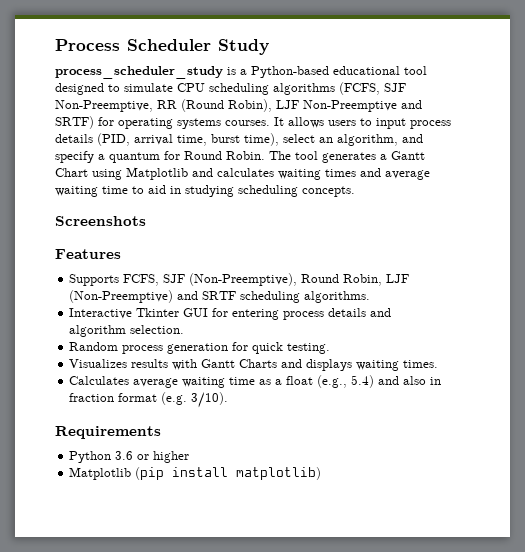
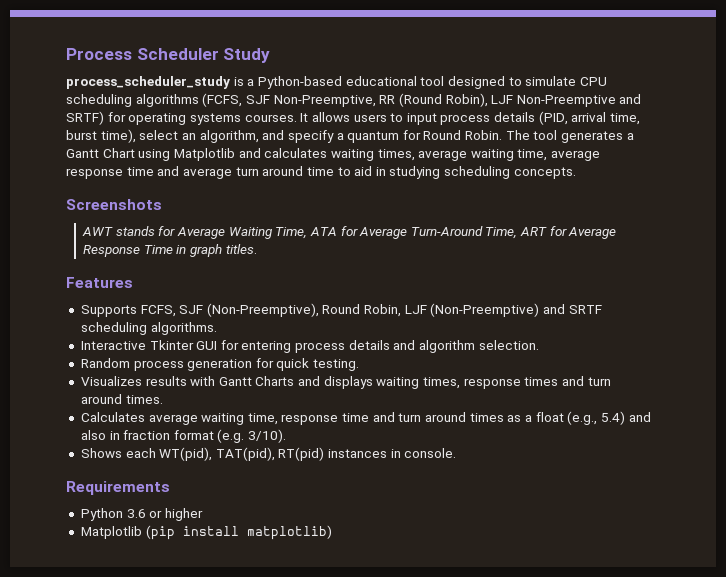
[325,168,430,180] [55,186,98,197] times and average waiting -> [377,149,601,161] [66,166,304,179] times, average waiting time, average response time and average turn around
(146, 221) none -> [82,226,617,239] [83,244,257,257] // AWT stands for Average Waiting Time, ATA for Average Turn-Around Time, ART for Average Response Time in graph titles.
[403,360,439,368] [69,376,256,388] times. // Calculates average waiting time -> [423,376,611,389] [80,394,163,404] [80,412,504,425] times, response times and turn around times. // Calculates average waiting time, response time and turn around times
(229, 400) none -> [80,447,457,461] // Shows each WT(pid), TAT(pid), RT(pid) instances in console.

